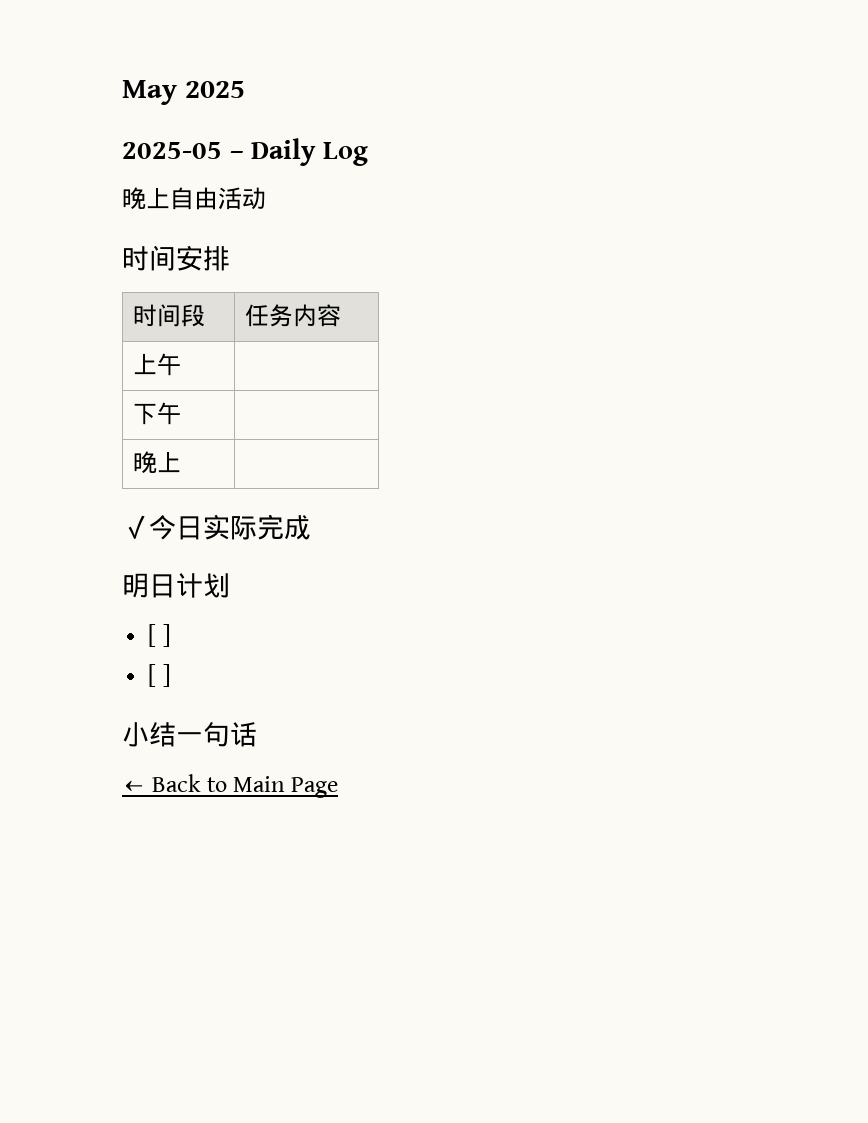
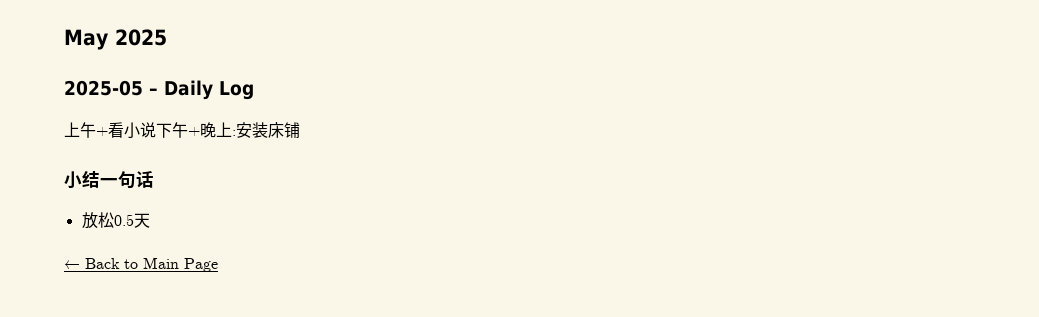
[122,187,266,210] [122,245,230,271] [133,304,206,327] [245,304,342,327] [133,353,182,376] [133,402,182,425] [133,451,182,474] [122,514,311,540] [122,573,230,598] [148,624,171,647] [148,664,171,687] 晚上自由活动 // 时间安排 // 时间段 | 任务内容 // 上午 | // 下午 | // 晚上 | // ✓今日实际完成 // 明日计划 // [ ] // [ ] -> [64,122,300,139] 上午+看小说下午+晚上:安装床铺
(257, 734) none -> [81,212,150,229] // 放松0.5天

